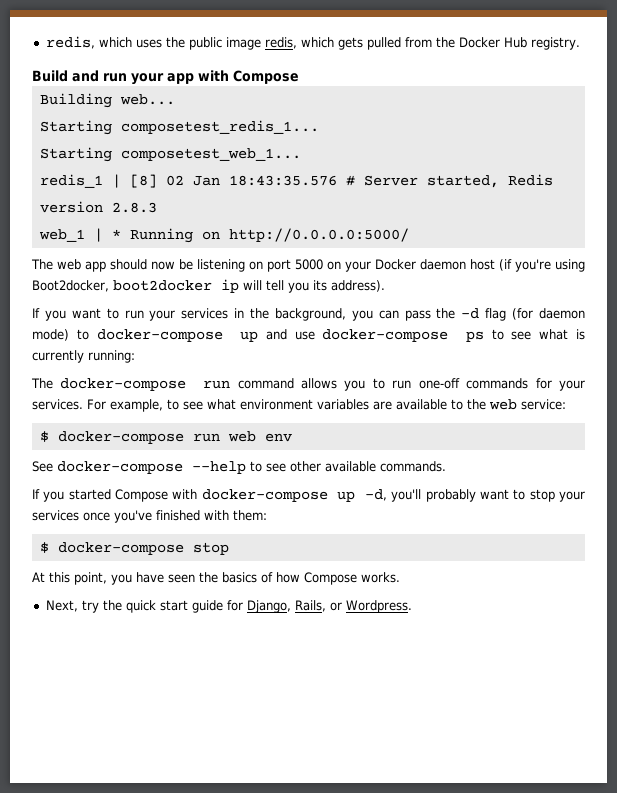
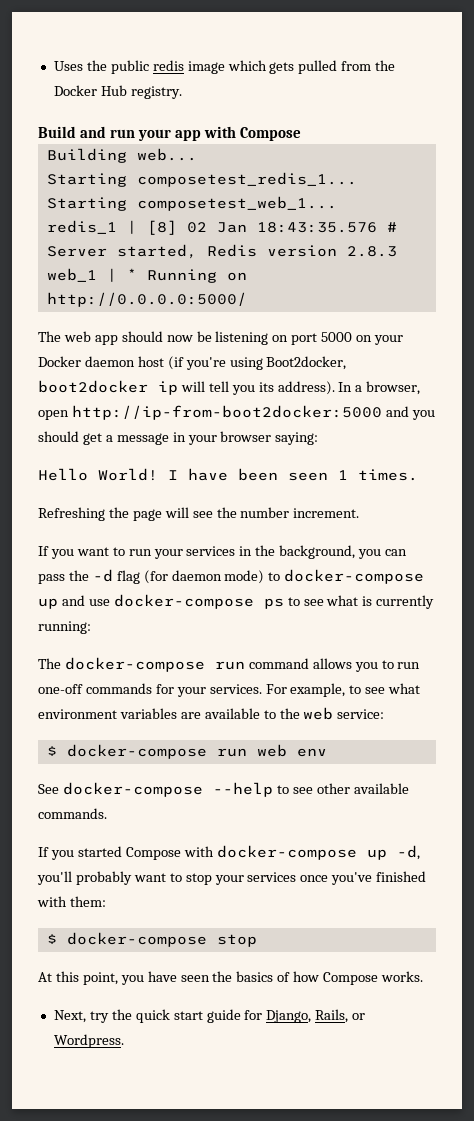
[45,36,297,50] redis, which uses the public image redis, -> [53,60,225,74] Uses the public redis image
(385, 286) none -> [338,381,421,395] [38,405,435,420] [38,431,319,445] [38,468,418,481] [38,507,360,521] In a browser, open http://ip-from-boot2docker:5000 and you should get a message in your browser saying: // Hello World! I have been seen 1 times. // Refreshing the page will see the number increment.

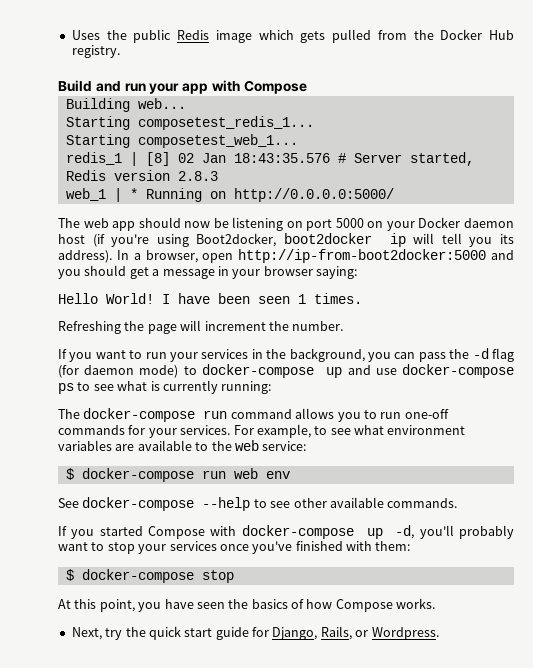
[152,60,184,71] redis -> [177,30,209,40] Redis
[192,507,360,518] see the number increment. -> [204,321,344,331] increment the number.

